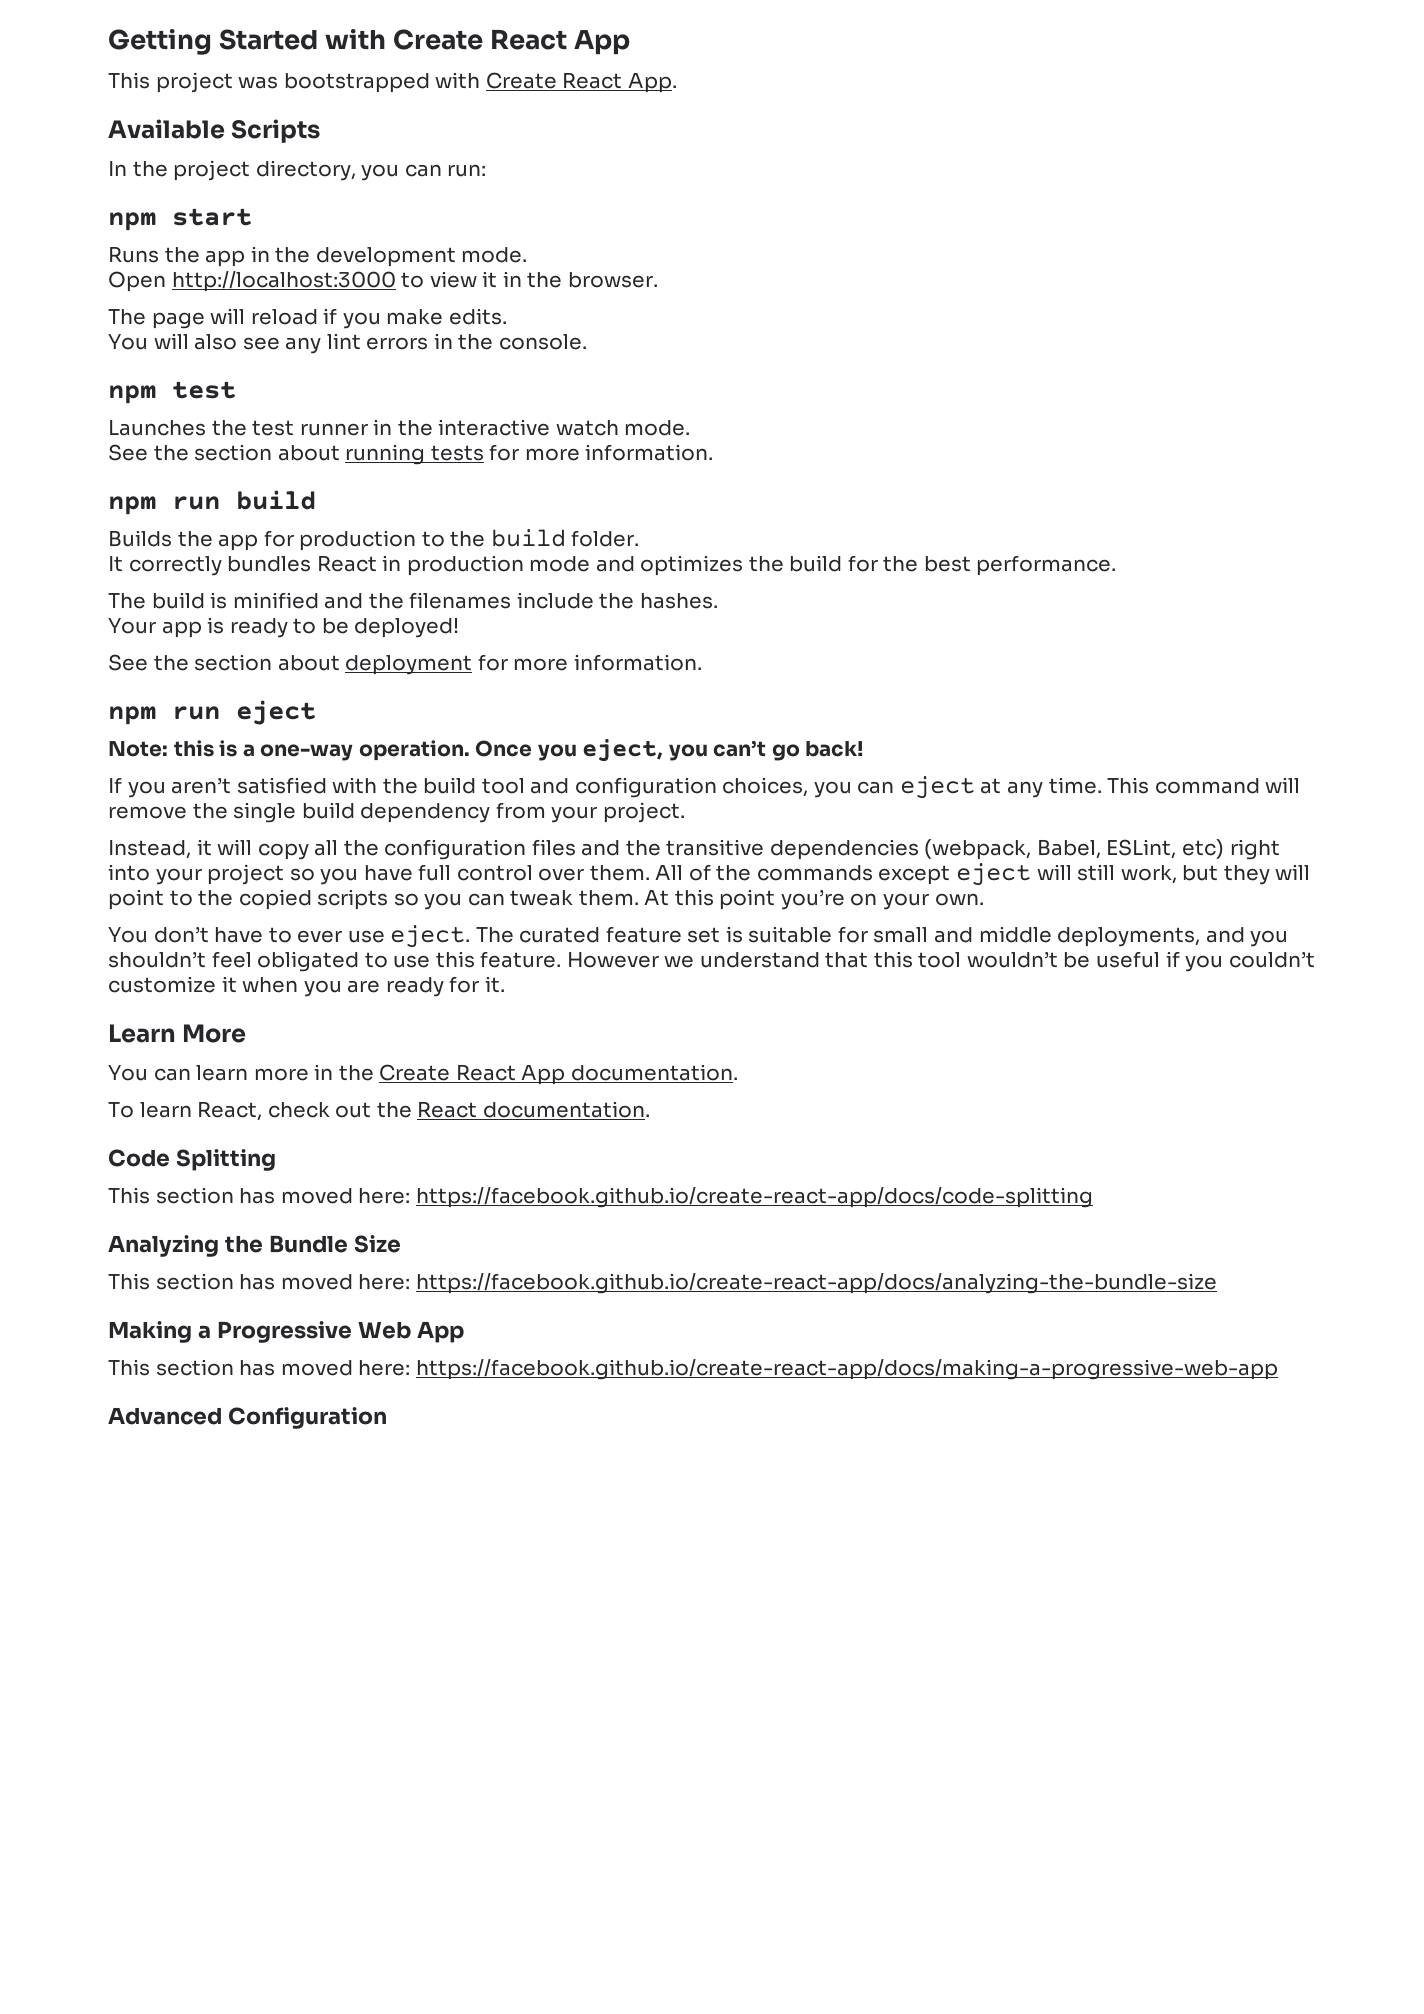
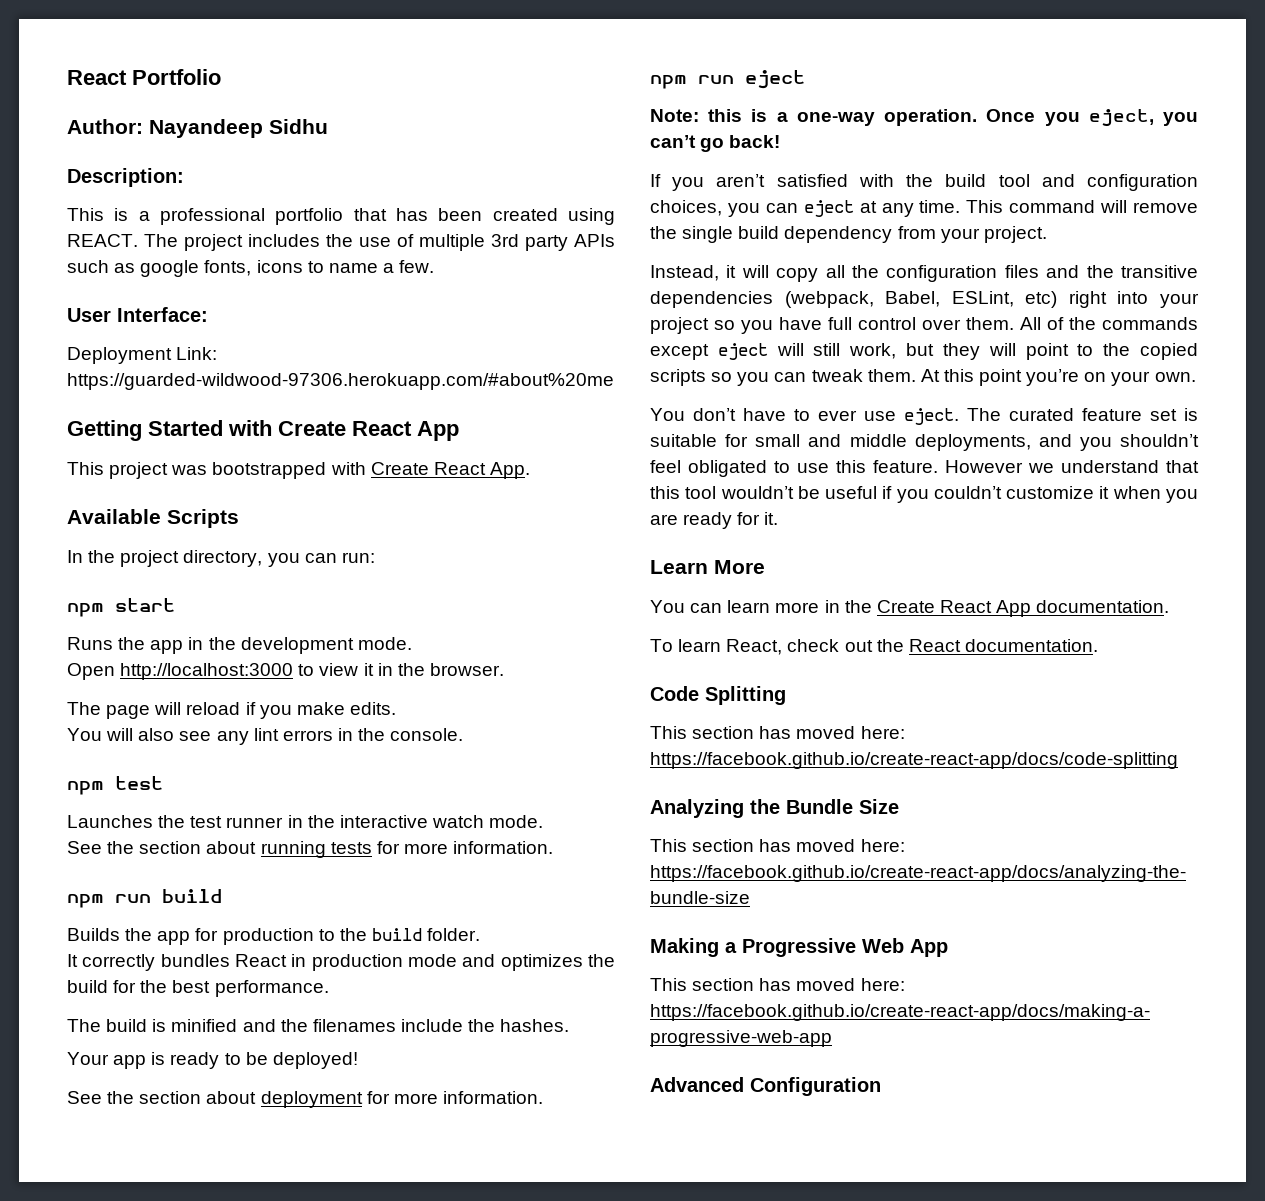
(108, 42) none -> [67,69,221,85] [67,119,328,138] [67,168,184,187] [67,208,615,225] [67,234,615,251] [67,260,435,277] [67,307,208,322] [67,347,218,364] [67,373,614,390] React Portfolio // Author: Nayandeep Sidhu // Description: // This is a professional portfolio that has been created using REACT. The project includes the use of multiple 3rd party APIs such as google fonts, icons to name a few. // User Interface: // Deployment Link: https://guarded-wildwood-97306.herokuapp.com/#about%20me //

